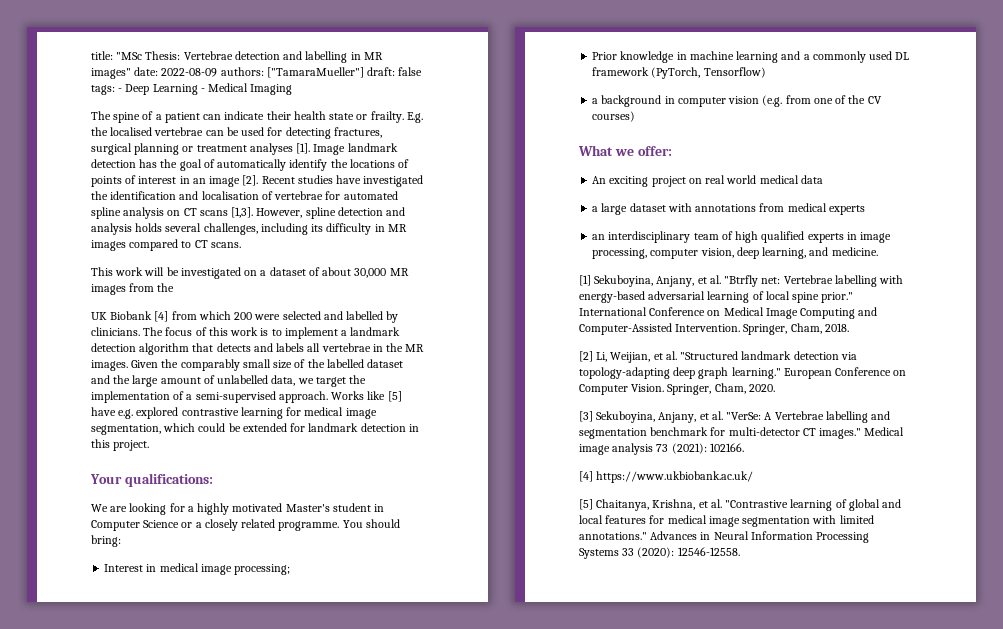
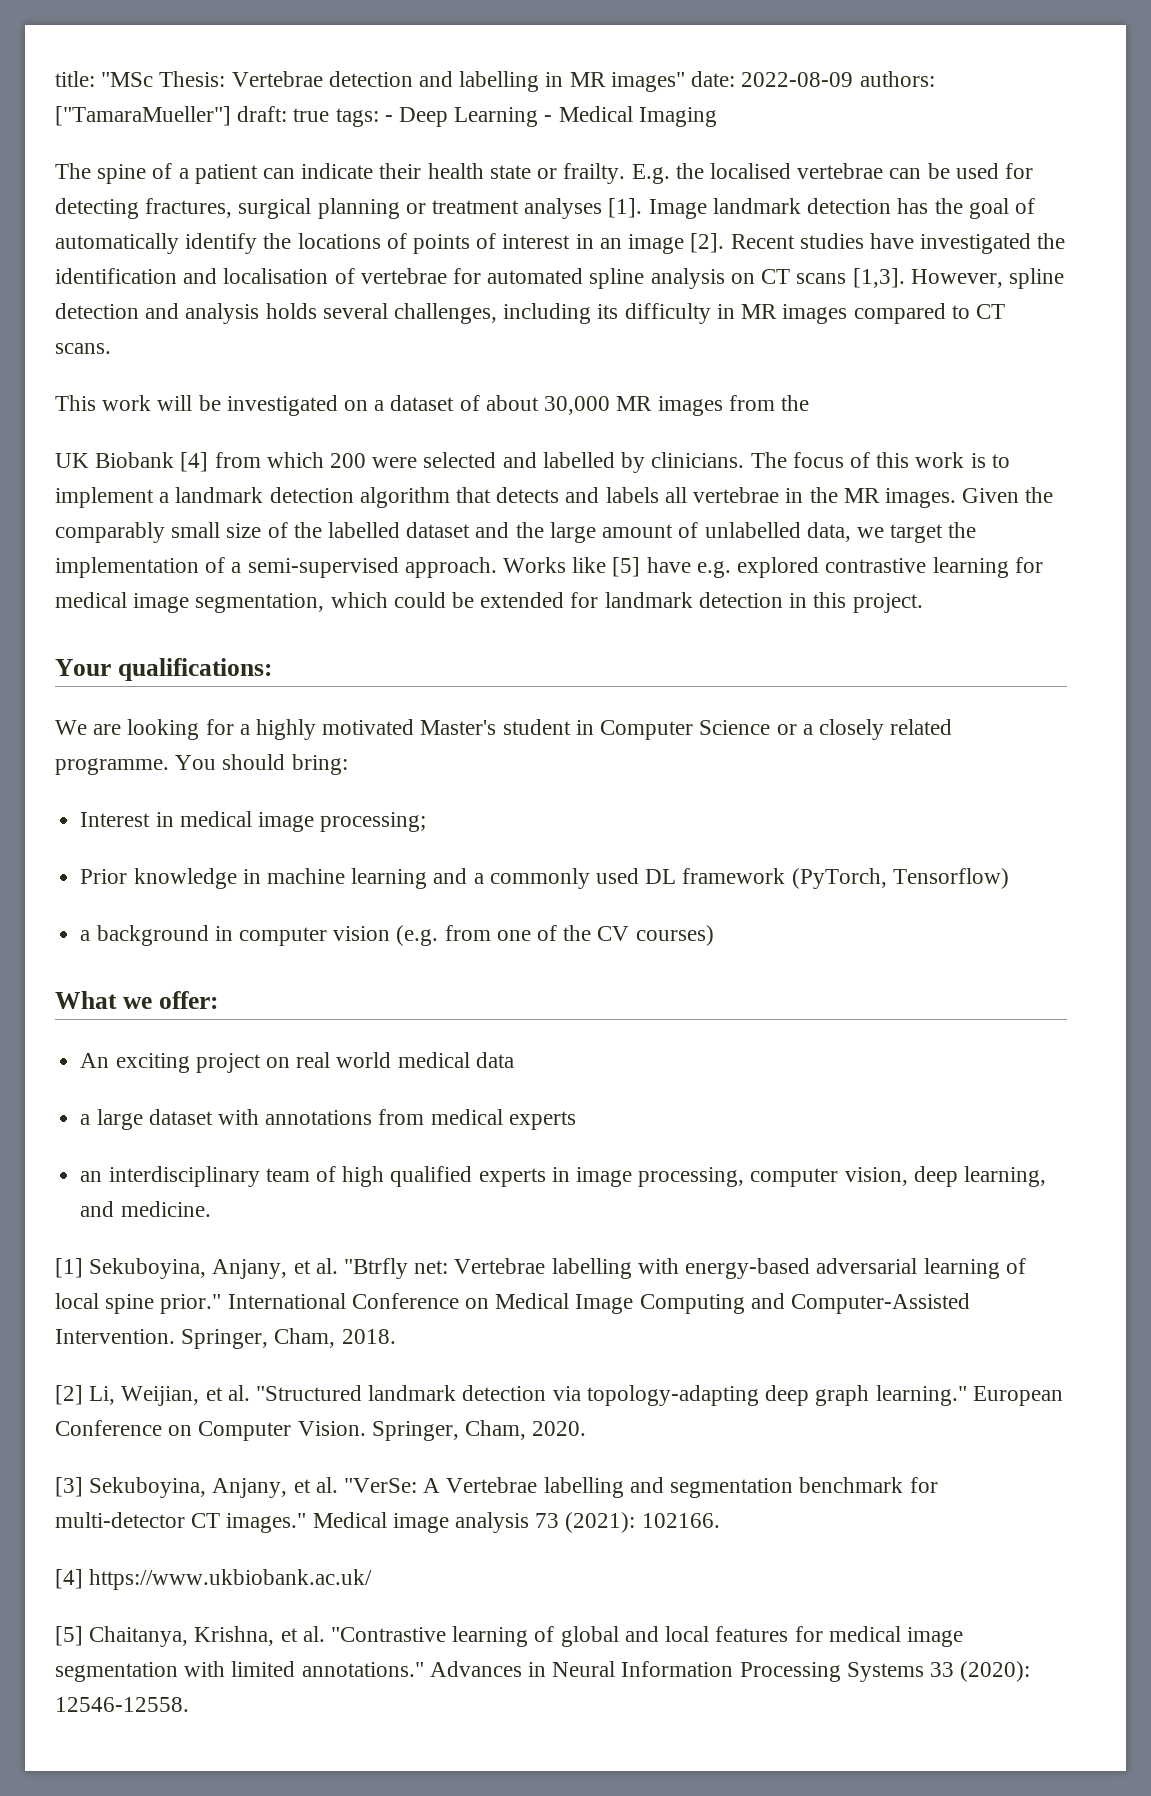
[398,67,423,76] false -> [293,108,330,122] true

